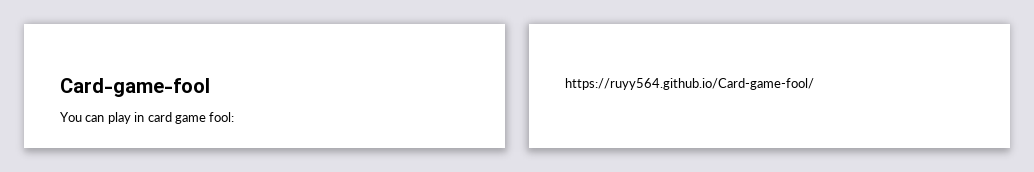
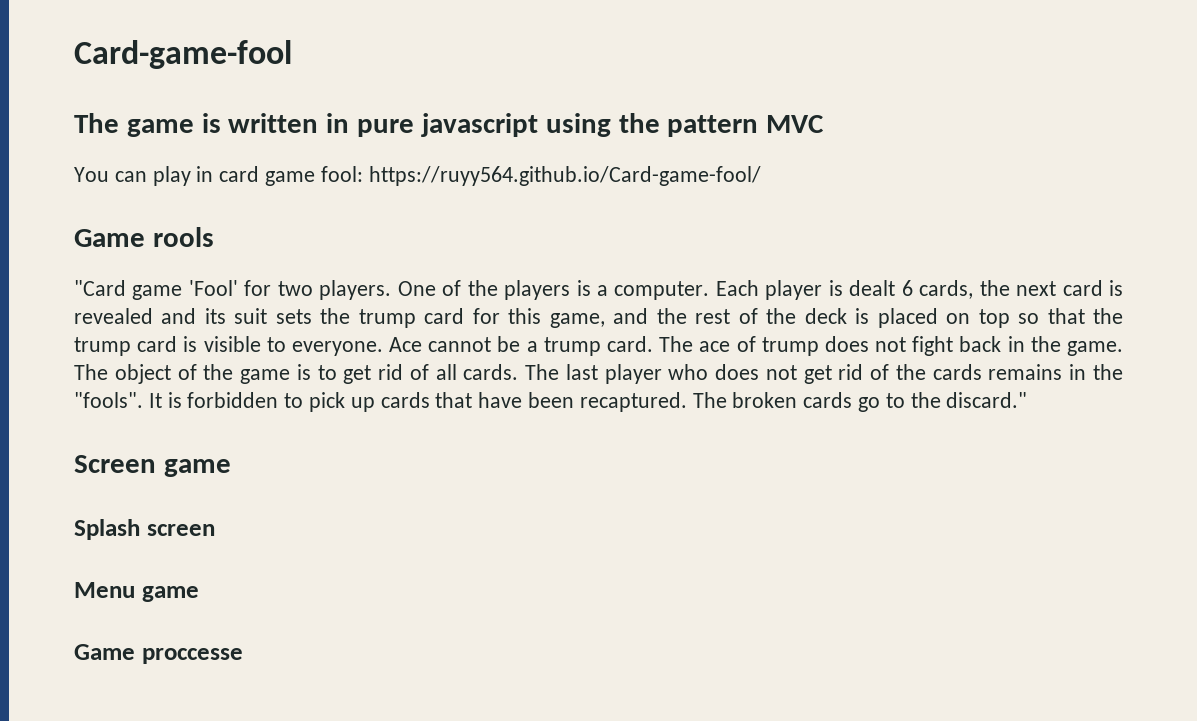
(210, 87) none -> [74,113,825,137] // The game is written in pure javascript using the pattern MVC
(814, 84) none -> [74,227,214,247] [74,280,1124,300] [74,308,1124,328] [74,336,1123,356] [74,364,1123,384] [74,392,1028,412] [74,455,231,477] [74,519,215,540] [74,582,199,602] [74,644,243,664] // Game rools // "Card game 'Fool' for two players. One of the players is a computer. Each player is dealt 6 cards, the next card is revealed and its suit sets the trump card for this game, and the rest of the deck is placed on top so that the trump card is visible to everyone. Ace cannot be a trump card. The ace of trump does not fight back in the game. The object of the game is to get rid of all cards. The last player who does not get rid of the cards remains in the "fools". It is forbidden to pick up cards that have been recaptured. The broken cards go to the discard." // Screen game // Splash screen // Menu game // Game proccesse

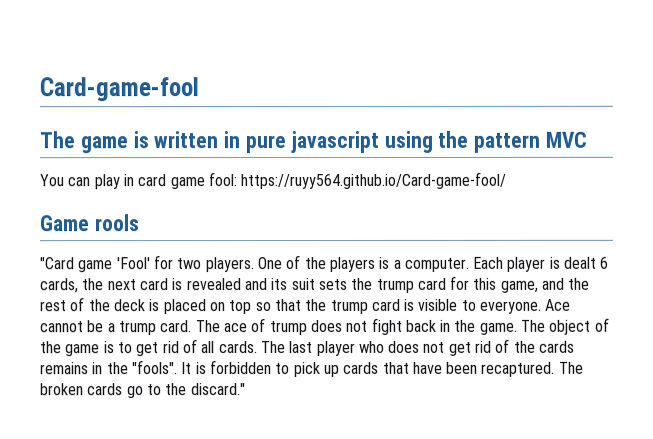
[74,455,231,477] [74,519,215,540] [74,582,199,602] [74,644,243,664] // Screen game // Splash screen // Menu game // Game proccesse -> (246, 389) none

